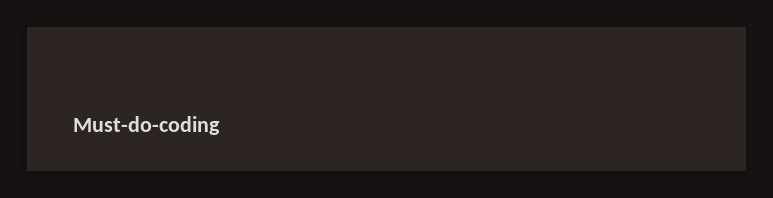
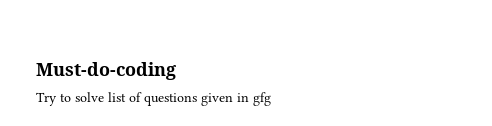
(220, 125) none -> [36,92,271,106] // Try to solve list of questions given in gfg

